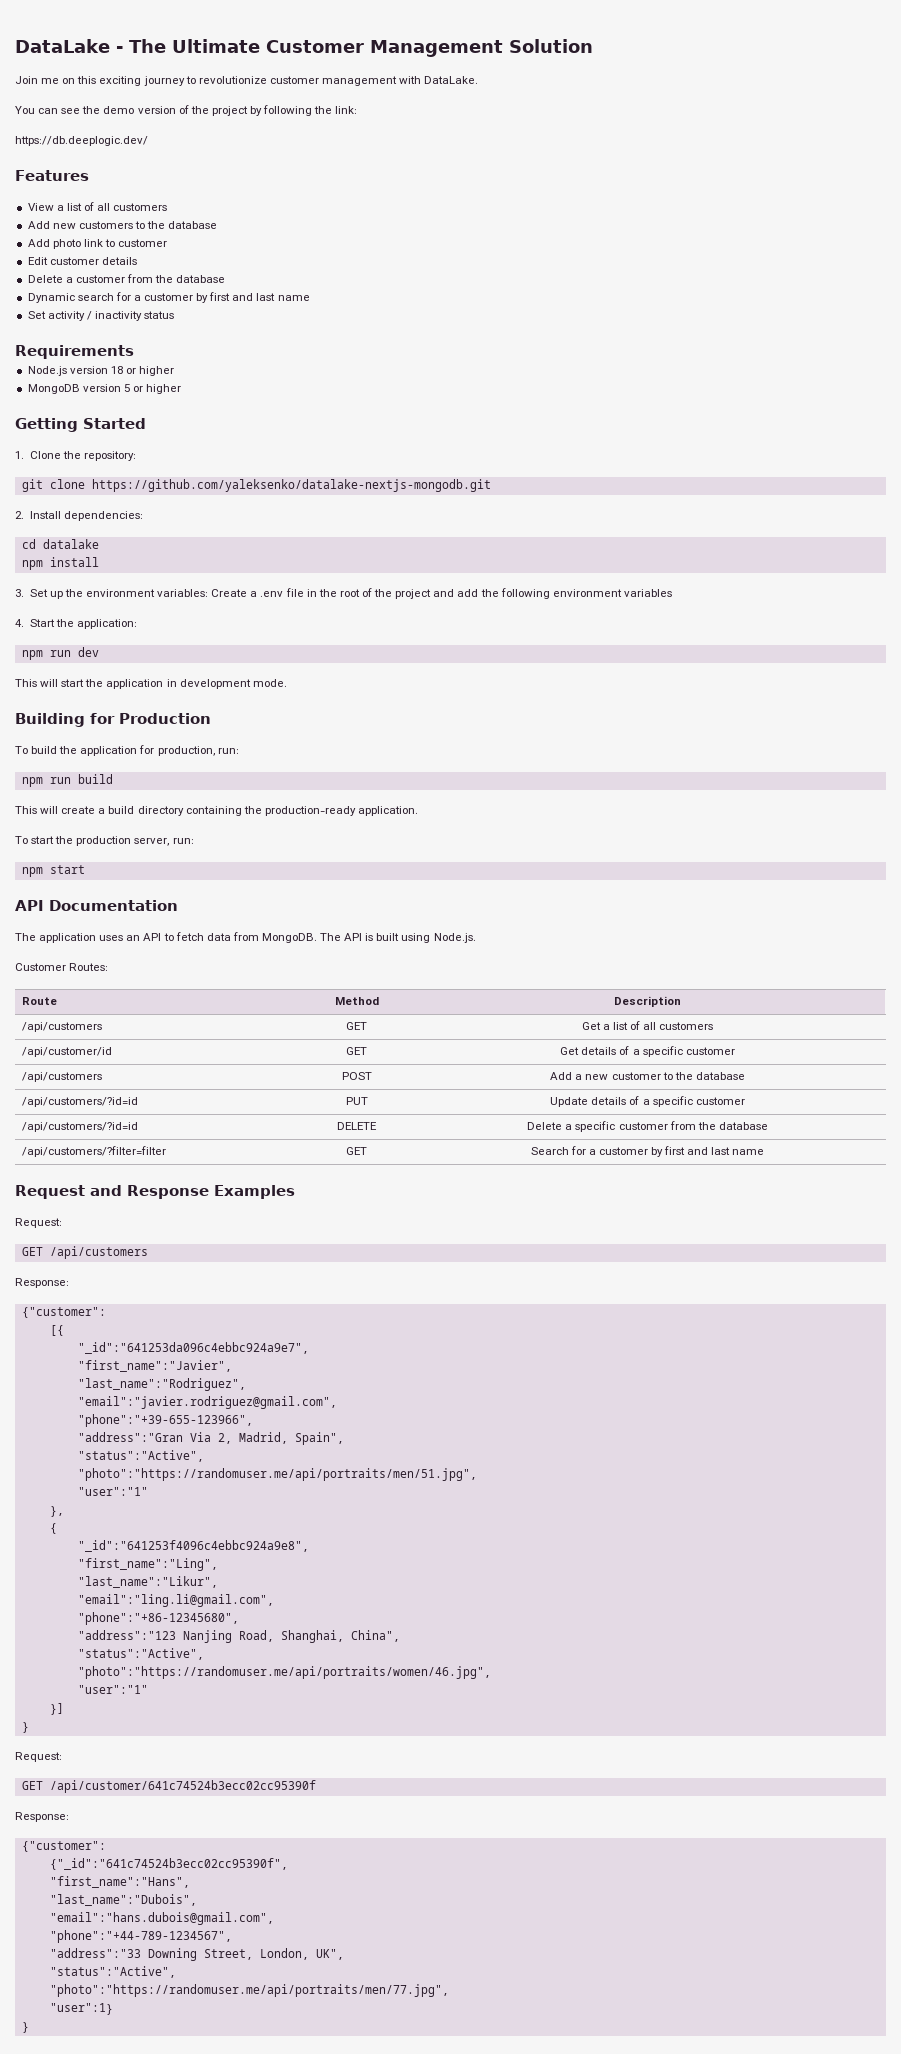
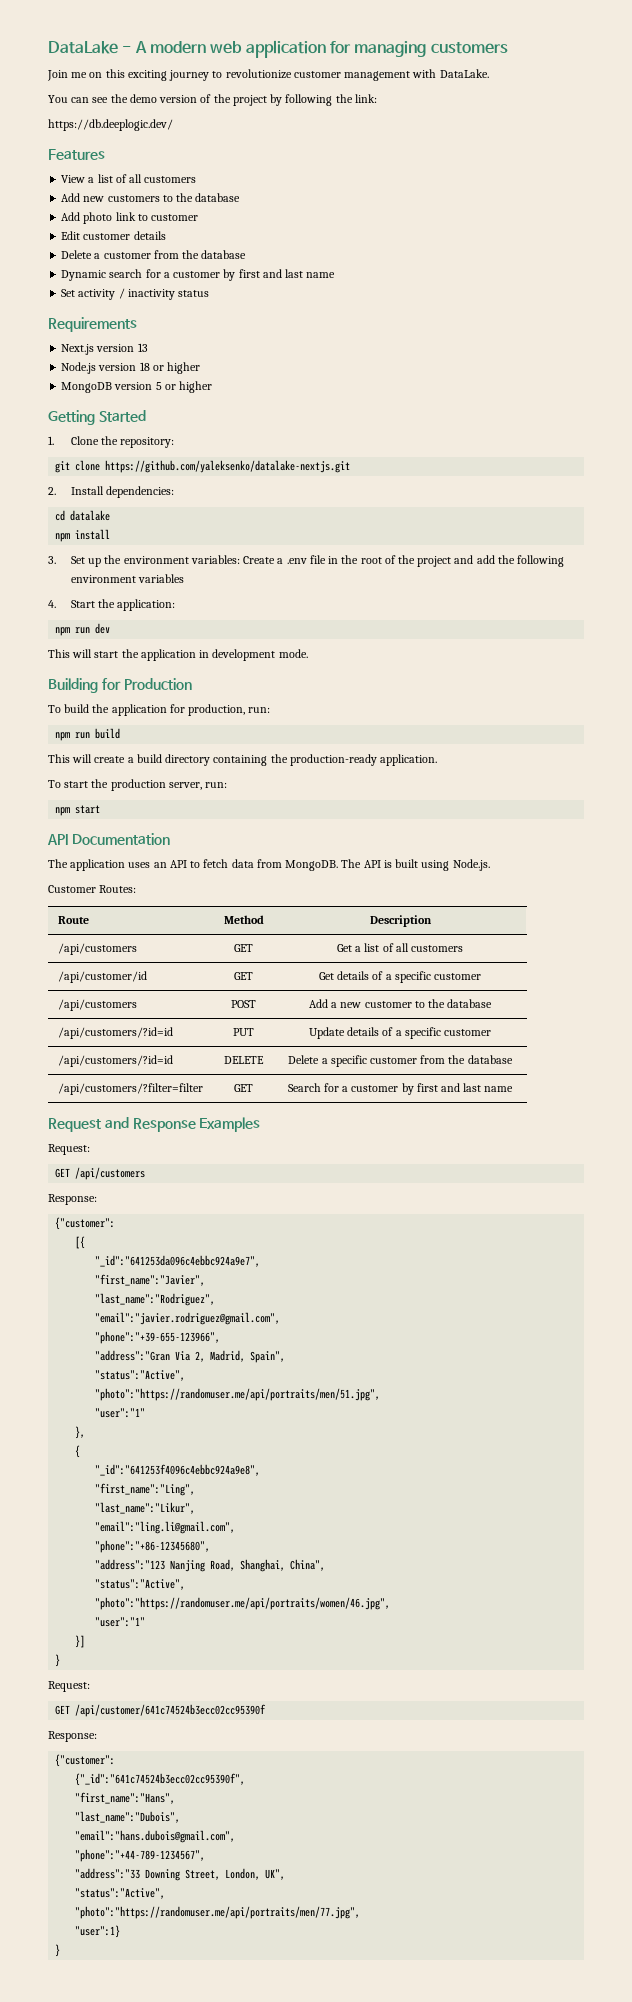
[129,39,593,57] The Ultimate Customer Management Solution -> [134,40,508,58] A modern web application for managing customers
(134, 352) none -> [61,343,148,355] // Next.js version 13
[91,479,491,492] https://github.com/yaleksenko/datalake-nextjs-mongodb.git -> [105,460,351,473] https://github.com/yaleksenko/datalake-nextjs.git

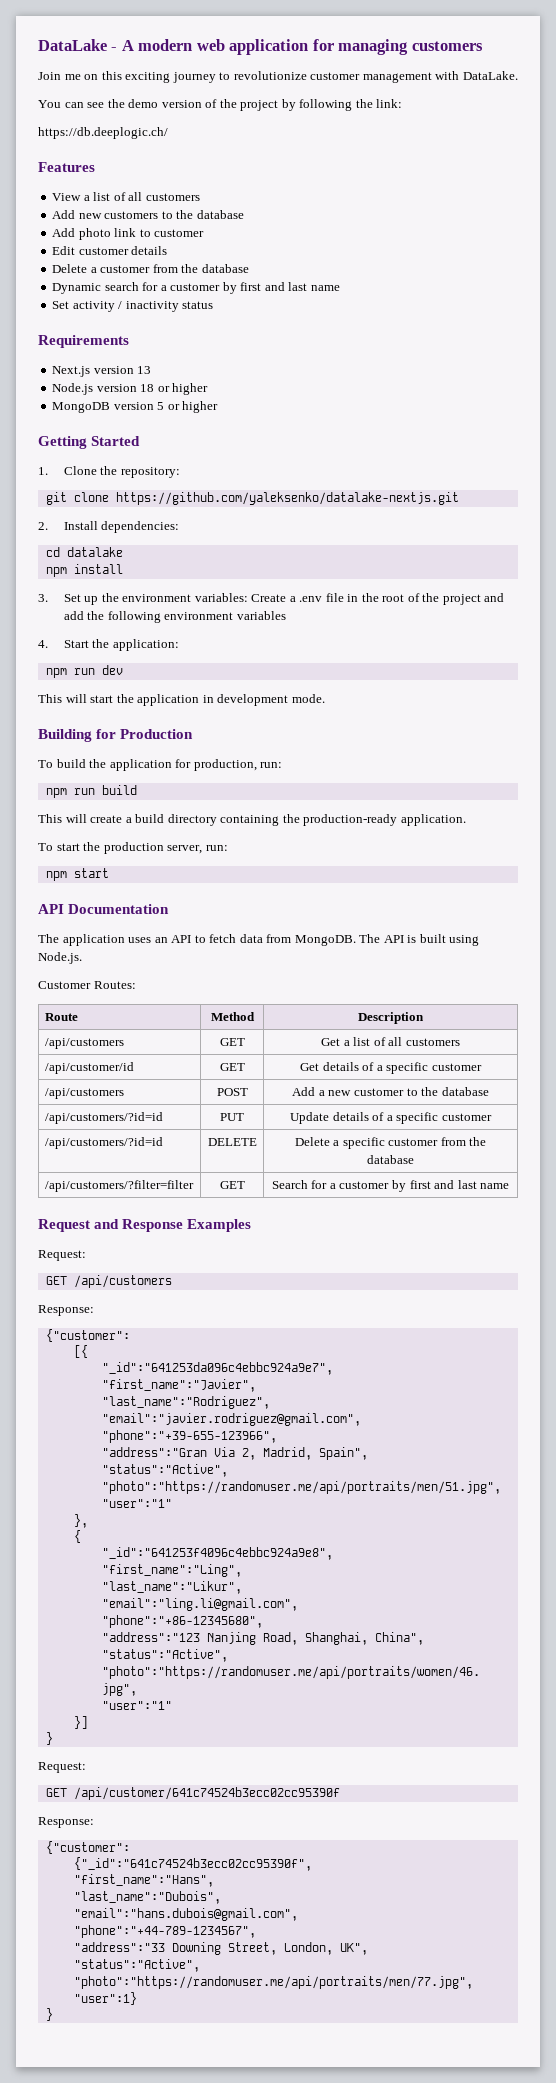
[48,119,173,131] https://db.deeplogic.dev/ -> [38,127,168,139] https://db.deeplogic.ch/

